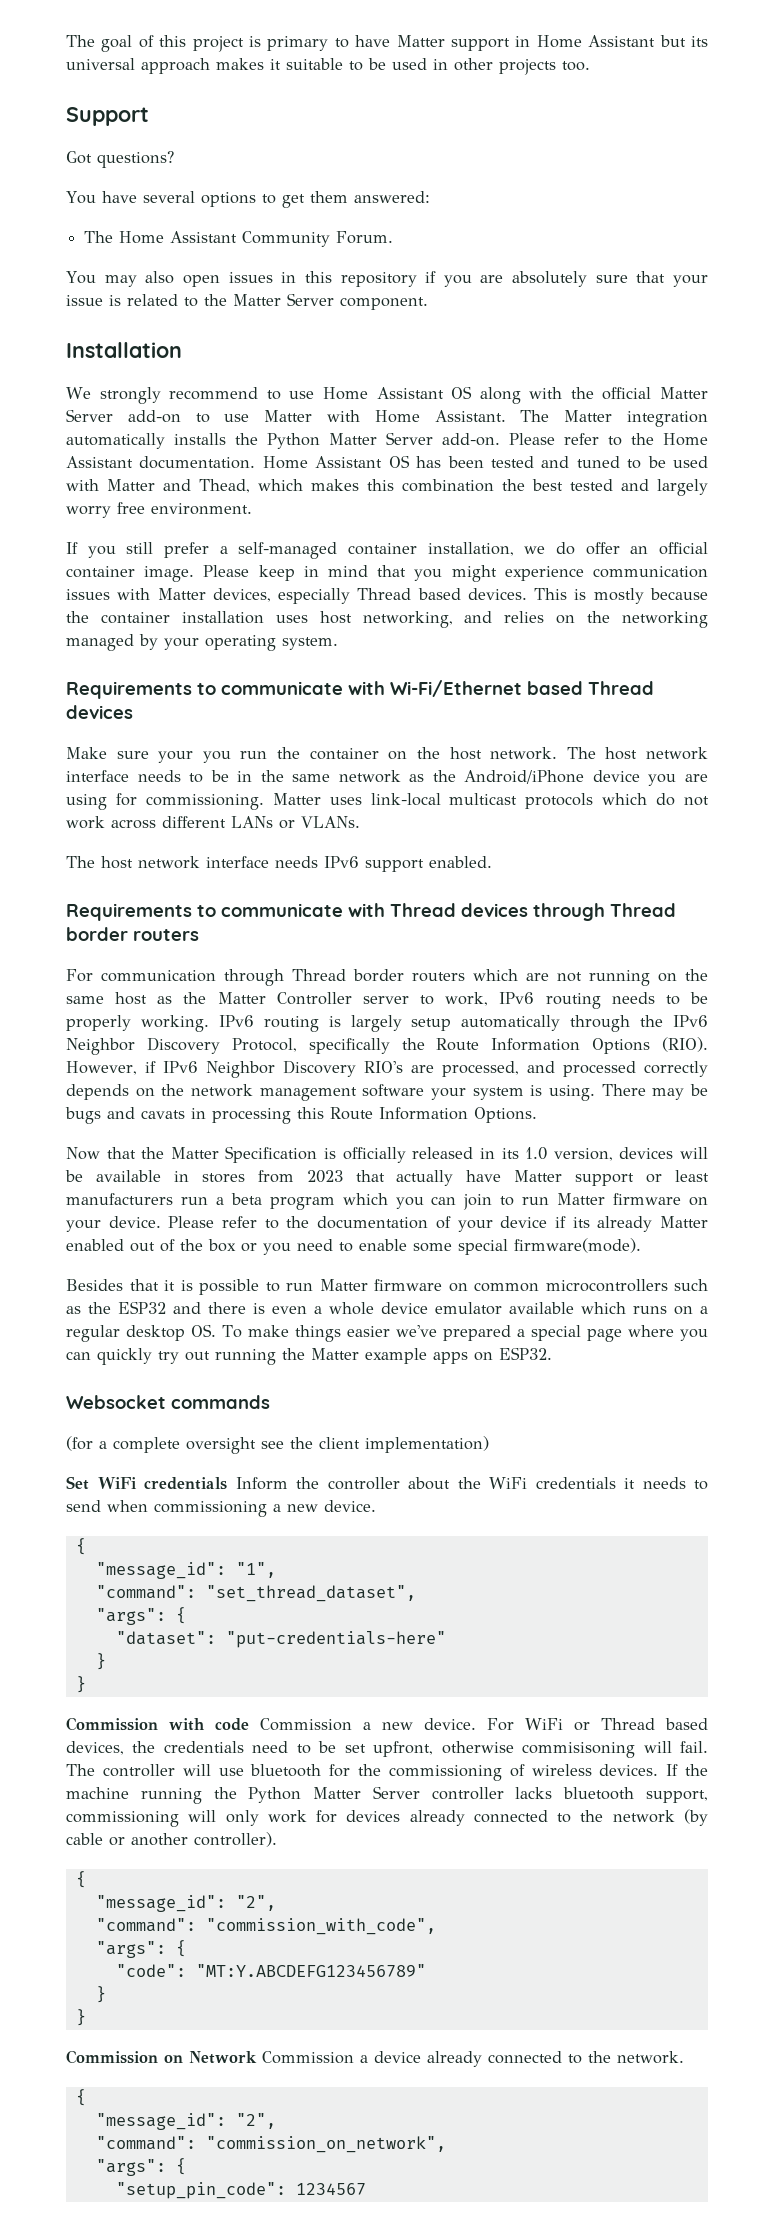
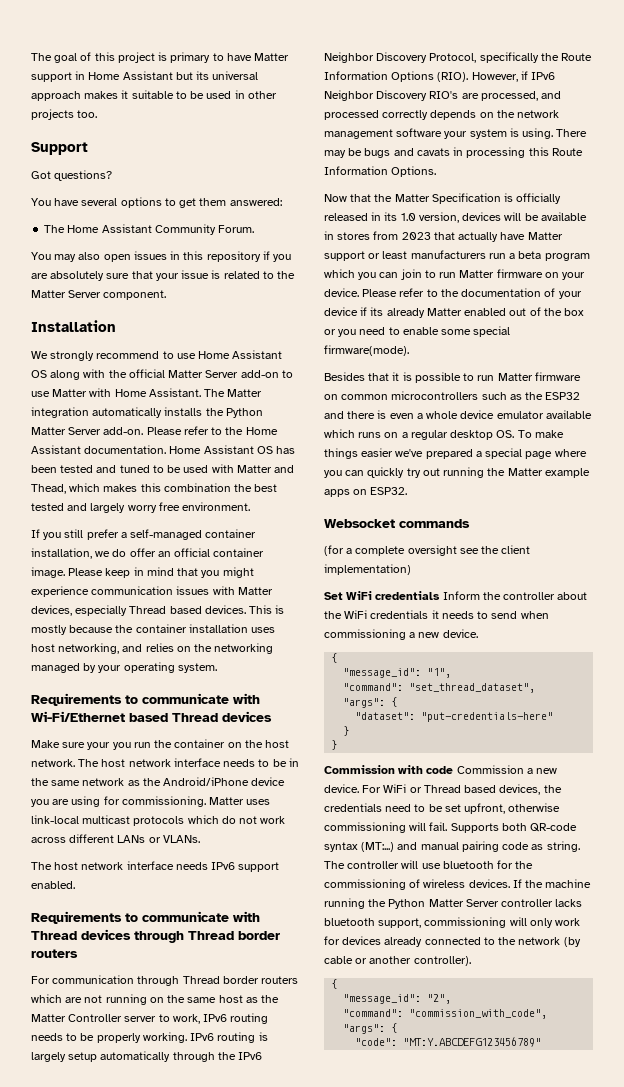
[522,1742,636,1758] commisisoning -> [324,822,406,833] commissioning
(708, 1747) none -> [450,823,578,833] [324,841,580,852] Supports both QR-code syntax (MT:...) and manual pairing code as string.
[95,1986,106,2003] [75,2009,86,2026] [66,2050,684,2067] [75,2089,86,2106] [95,2113,276,2130] [95,2136,446,2153] [95,2158,186,2176] [115,2182,366,2199] // } // } // Commission on Network Commission a device already connected to the network. // { // "message_id": "2", // "command": "commission_on_network", // "args": { // "setup_pin_code": 1234567 -> (542, 1042) none

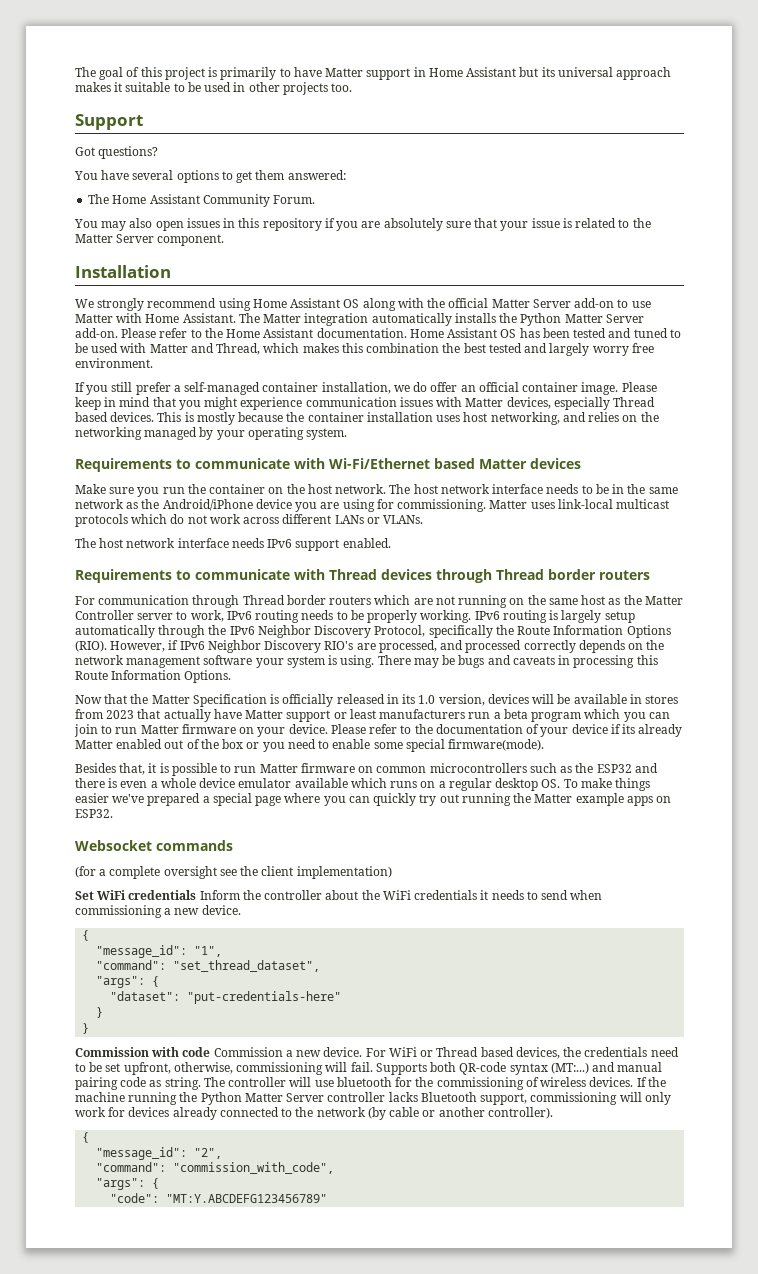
[170,52,211,63] primary -> [220,67,277,80] primarily
[162,351,196,359] to use -> [218,298,251,311] using
[31,484,66,494] Thead, -> [216,343,261,355] Thread,
[172,713,218,722] Thread -> [479,459,527,469] Matter
[87,742,111,750] your -> (135, 490) none
[416,148,450,156] cavats -> [512,656,555,665] caveats
[368,373,390,381] that -> [119,763,146,775] that,
[508,803,561,812] otherwise -> [173,1062,233,1074] otherwise,
[324,918,375,926] bluetooth -> [420,1092,477,1102] Bluetooth

